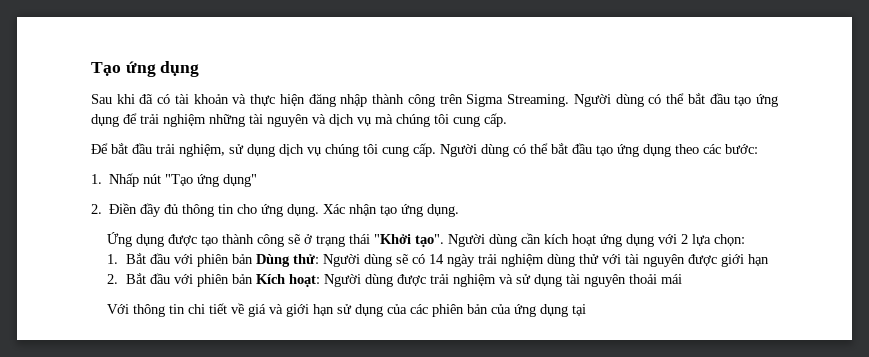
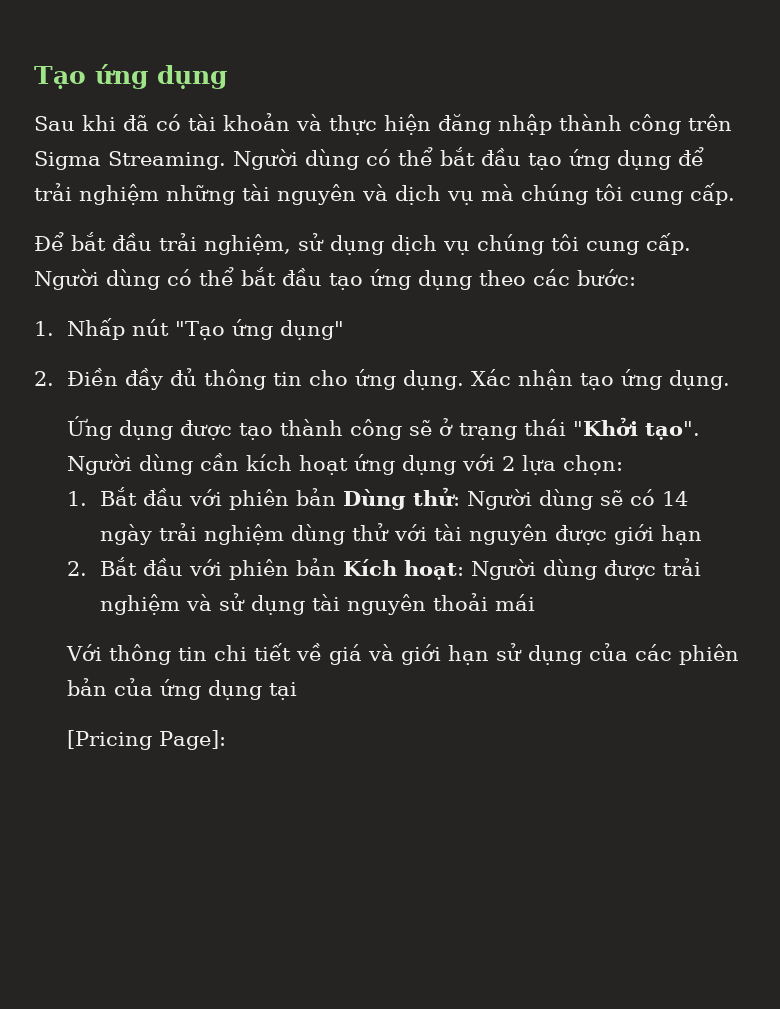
(587, 310) none -> [66,730,226,750] // [Pricing Page]:

